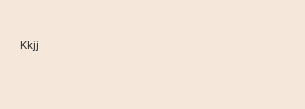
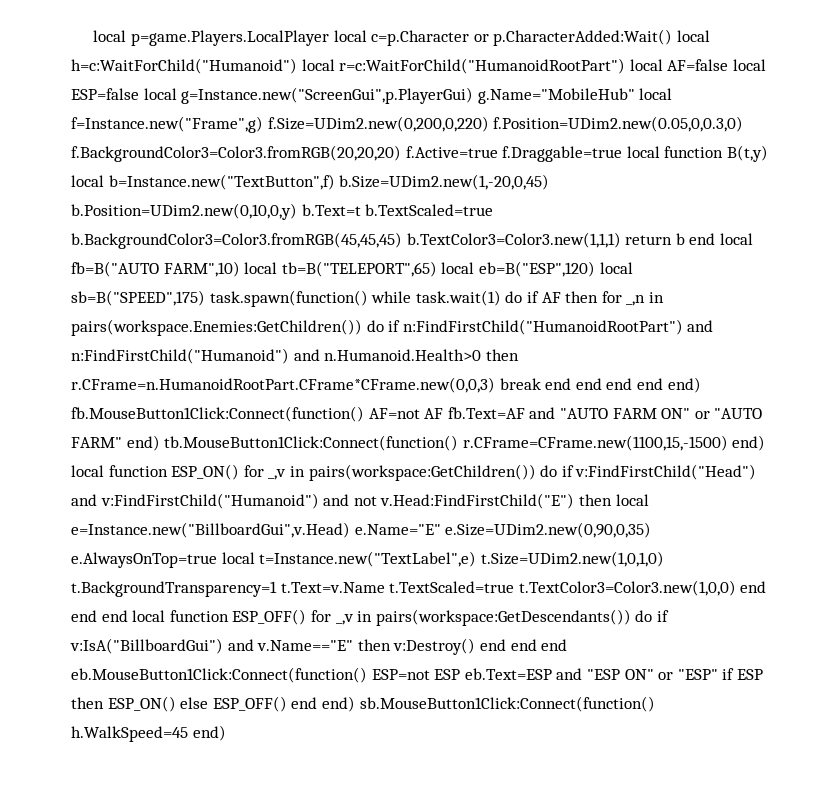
[20,41,39,51] Kkjj -> [93,29,710,46] [71,58,766,74] [71,87,673,104] [71,116,744,133] [71,145,768,162] [71,174,550,190] [71,203,494,220] [71,232,753,249] [71,261,633,277] [71,290,664,307] [71,319,714,336] [71,348,519,364] [71,377,701,393] [71,406,763,422] [71,435,766,451] [71,464,757,481] [71,493,649,509] [71,522,652,538] [71,551,664,568] [71,580,767,597] [71,609,669,626] [70,638,568,655] [71,667,763,683] [71,696,655,712] [71,725,226,742] local p=game.Players.LocalPlayer local c=p.Character or p.CharacterAdded:Wait() local h=c:WaitForChild("Humanoid") local r=c:WaitForChild("HumanoidRootPart") local AF=false local ESP=false local g=Instance.new("ScreenGui",p.PlayerGui) g.Name="MobileHub" local f=Instance.new("Frame",g) f.Size=UDim2.new(0,200,0,220) f.Position=UDim2.new(0.05,0,0.3,0) f.BackgroundColor3=Color3.fromRGB(20,20,20) f.Active=true f.Draggable=true local function B(t,y) local b=Instance.new("TextButton",f) b.Size=UDim2.new(1,-20,0,45) b.Position=UDim2.new(0,10,0,y) b.Text=t b.TextScaled=true b.BackgroundColor3=Color3.fromRGB(45,45,45) b.TextColor3=Color3.new(1,1,1) return b end local fb=B("AUTO FARM",10) local tb=B("TELEPORT",65) local eb=B("ESP",120) local sb=B("SPEED",175) task.spawn(function() while task.wait(1) do if AF then for _,n in pairs(workspace.Enemies:GetChildren()) do if n:FindFirstChild("HumanoidRootPart") and n:FindFirstChild("Humanoid") and n.Humanoid.Health>0 then r.CFrame=n.HumanoidRootPart.CFrame*CFrame.new(0,0,3) break end end end end end) fb.MouseButton1Click:Connect(function() AF=not AF fb.Text=AF and "AUTO FARM ON" or "AUTO FARM" end) tb.MouseButton1Click:Connect(function() r.CFrame=CFrame.new(1100,15,-1500) end) local function ESP_ON() for _,v in pairs(workspace:GetChildren()) do if v:FindFirstChild("Head") and v:FindFirstChild("Humanoid") and not v.Head:FindFirstChild("E") then local e=Instance.new("BillboardGui",v.Head) e.Name="E" e.Size=UDim2.new(0,90,0,35) e.AlwaysOnTop=true local t=Instance.new("TextLabel",e) t.Size=UDim2.new(1,0,1,0) t.BackgroundTransparency=1 t.Text=v.Name t.TextScaled=true t.TextColor3=Color3.new(1,0,0) end end end local function ESP_OFF() for _,v in pairs(workspace:GetDescendants()) do if v:IsA("BillboardGui") and v.Name=="E" then v:Destroy() end end end eb.MouseButton1Click:Connect(function() ESP=not ESP eb.Text=ESP and "ESP ON" or "ESP" if ESP then ESP_ON() else ESP_OFF() end end) sb.MouseButton1Click:Connect(function() h.WalkSpeed=45 end)

